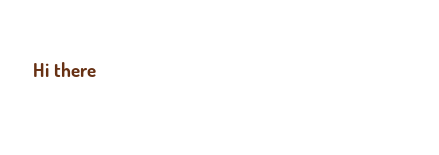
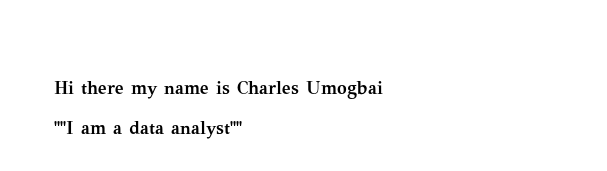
(97, 69) none -> [131,80,383,99] [54,121,242,139] my name is Charles Umogbai // ""I am a data analyst""

